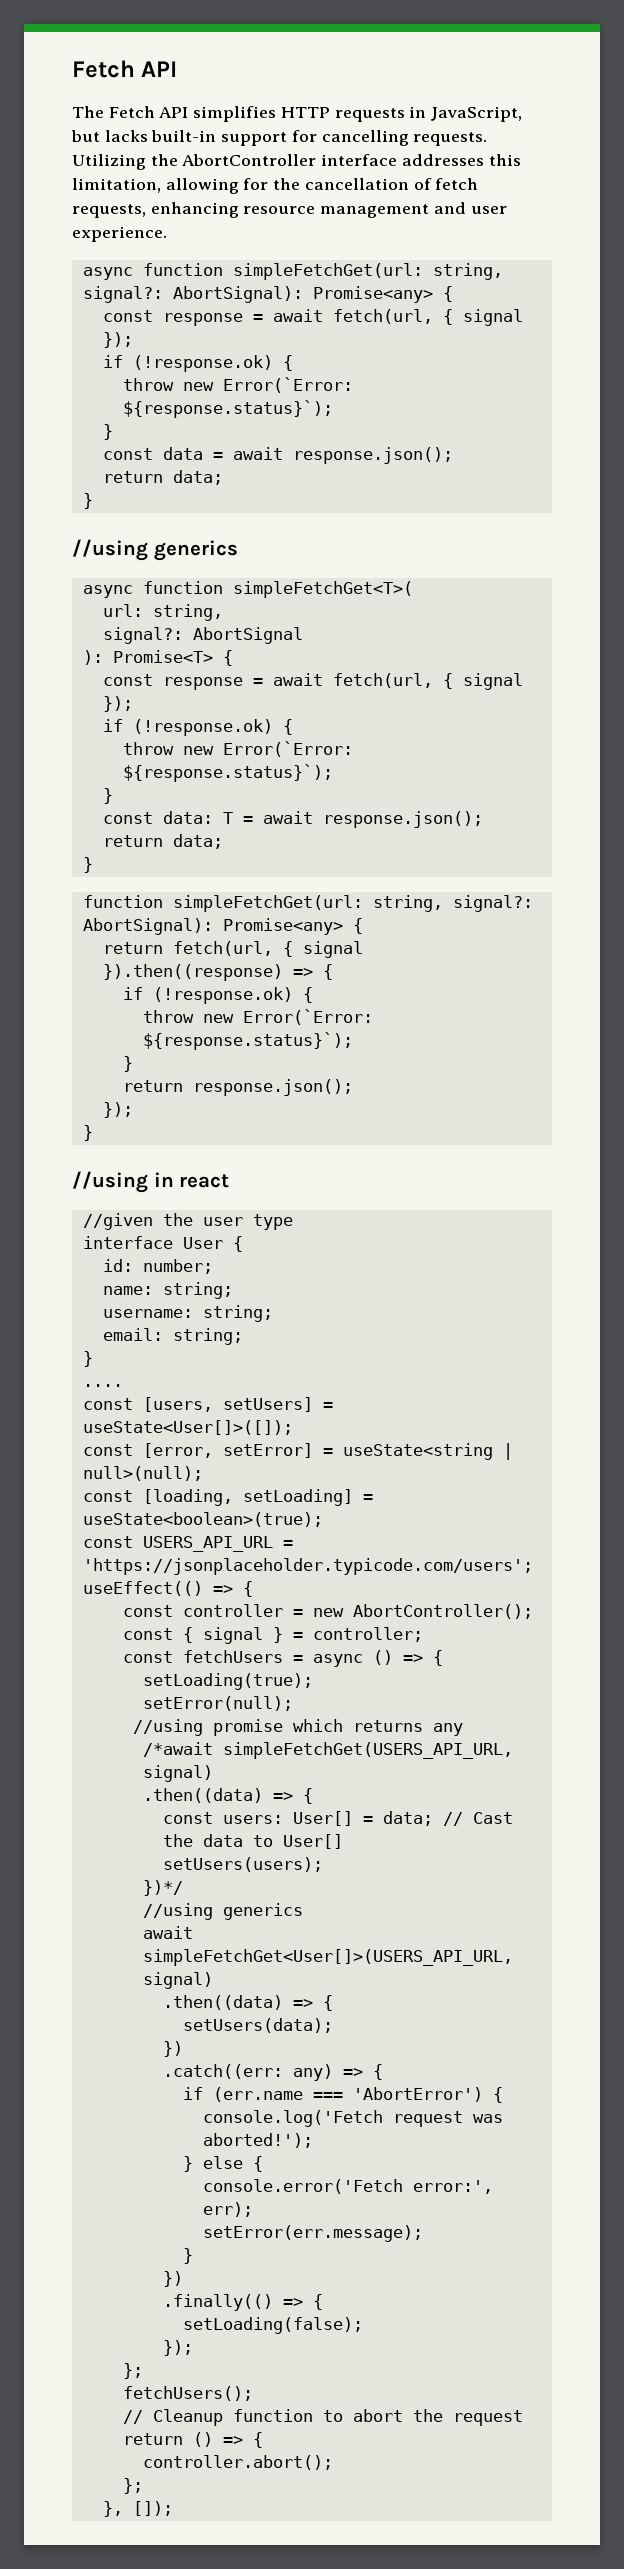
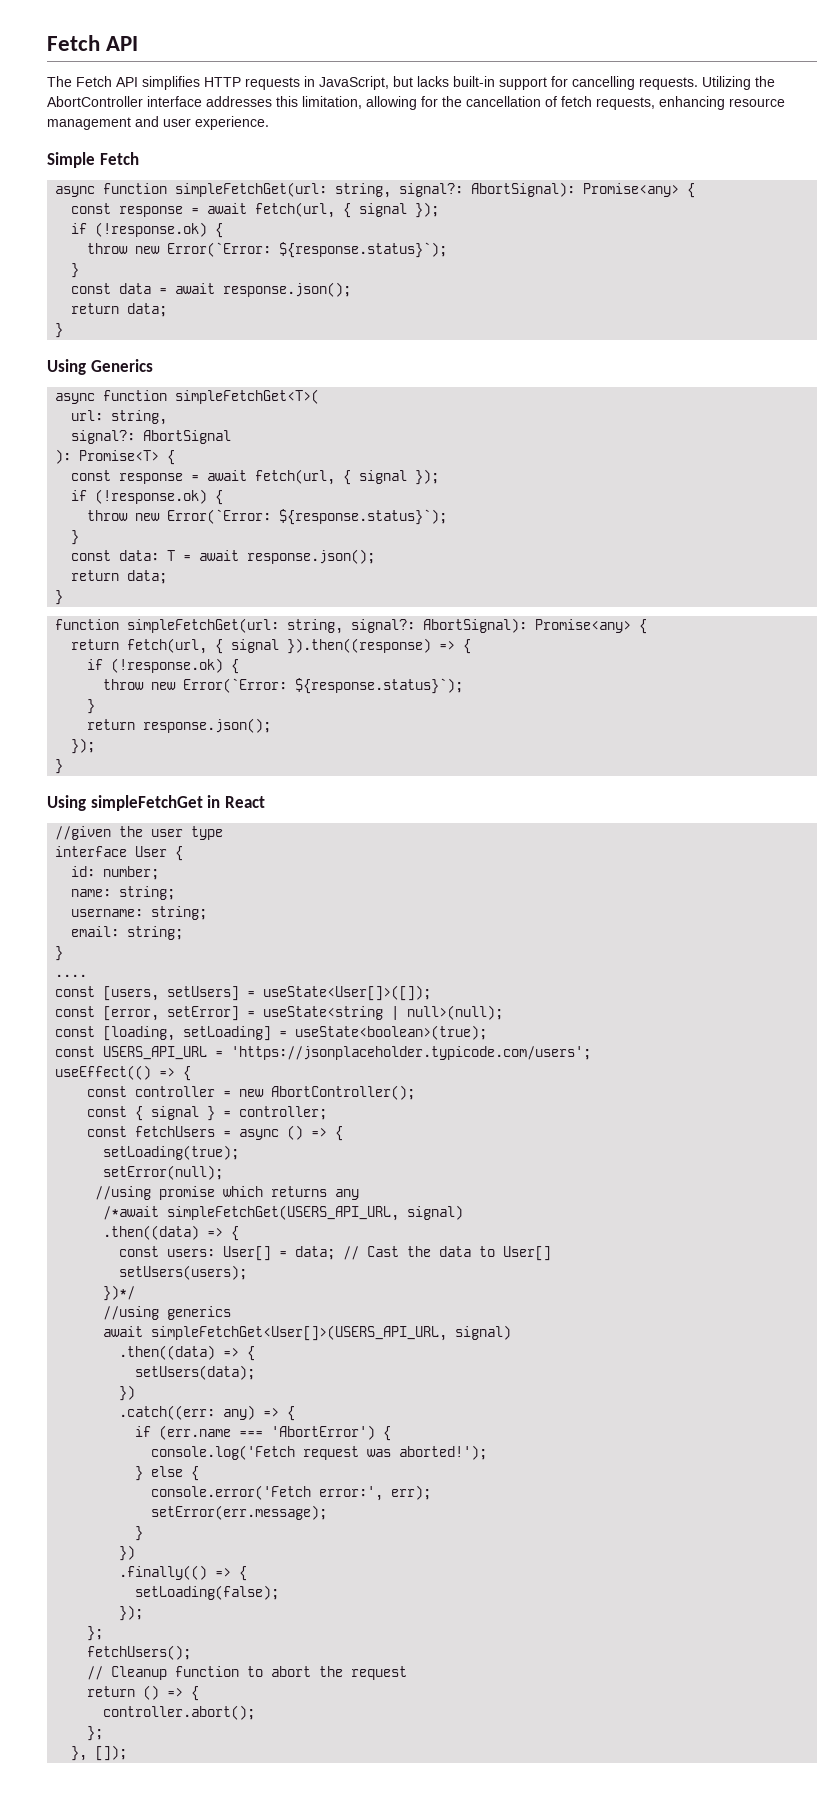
(167, 234) none -> [47,152,139,168] // Simple Fetch
[72,539,238,561] //using generics -> [47,359,153,375] Using Generics
[72,1171,230,1193] //using in react -> [47,795,265,811] Using simpleFetchGet in React

